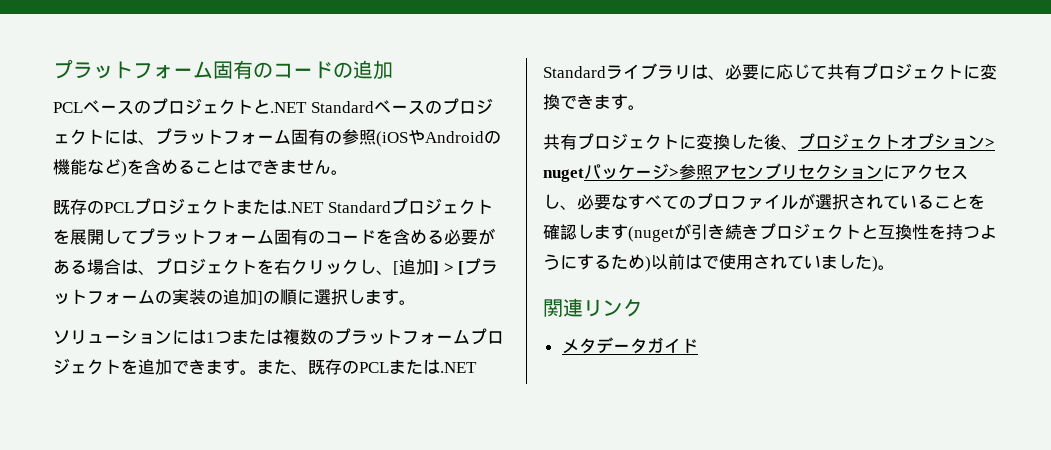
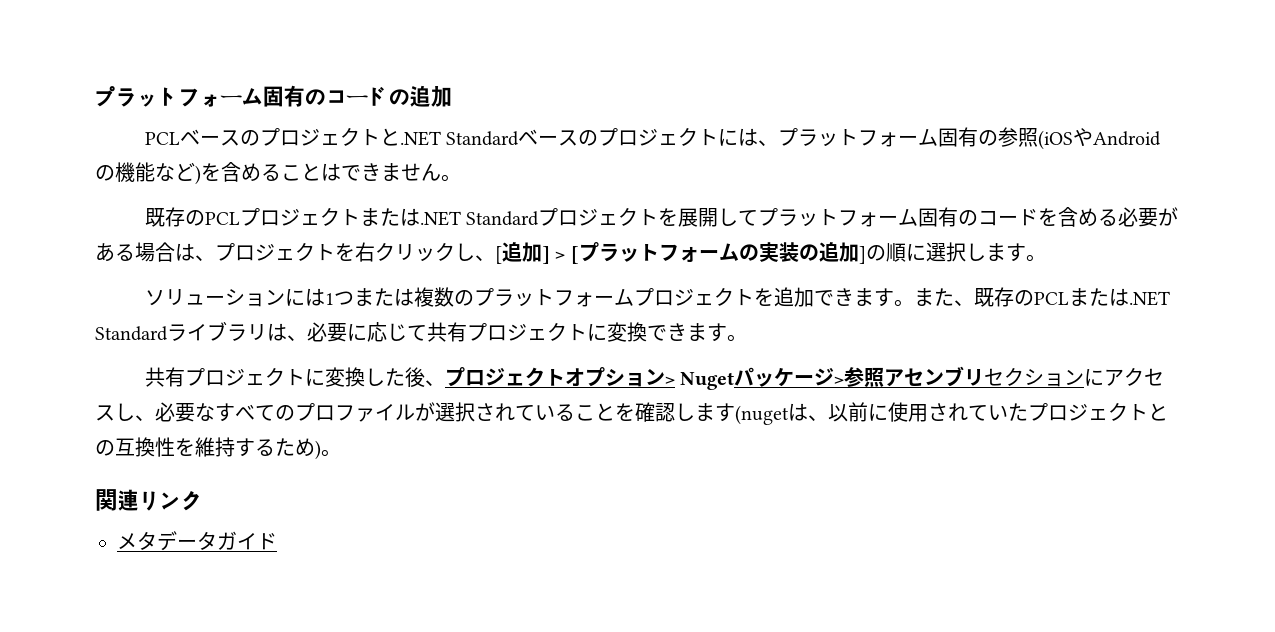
[543,168,584,182] nuget -> [680,372,735,390] Nuget
[674,223,878,240] が引き続きプロジェクトと -> [788,402,1168,422] [95,440,115,456] は、以前に使用されていたプロジェクトとの
[946,224,997,240] [543,254,577,270] 持つように -> [195,437,235,457] 維持
[651,254,878,272] 以前はで使用されていました) -> (321, 450) none

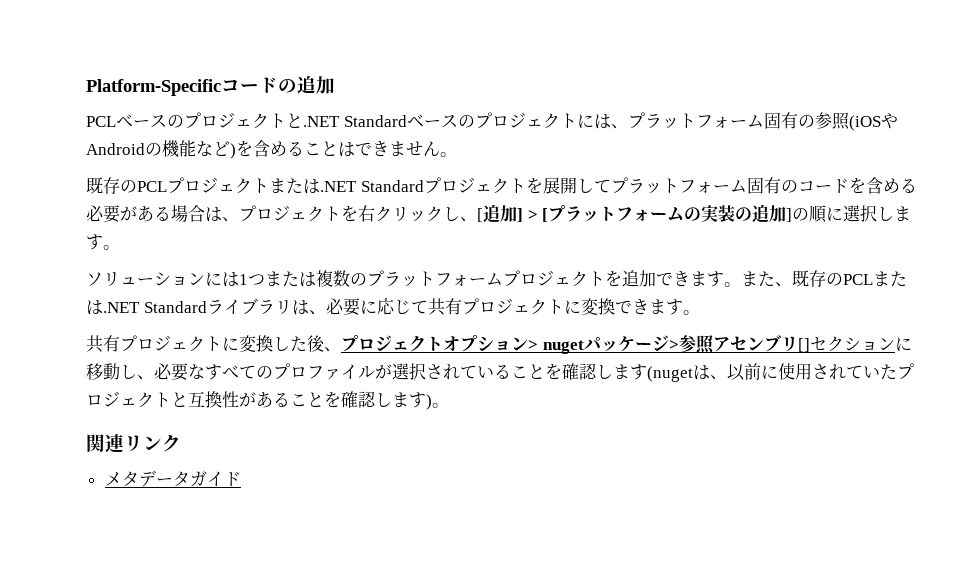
[95,85,326,107] プラットフォーム固有の -> [86,79,221,96] Platform-Specific
[680,372,735,390] Nuget -> [542,340,584,354] nuget
(985, 377) none -> [797,338,810,352] []
[1104,367,1165,386] [95,405,115,421] アクセス -> [86,363,120,380] 移動
[95,437,315,457] の互換性を維持するため -> [188,391,426,408] 互換性があることを確認します

